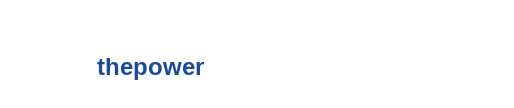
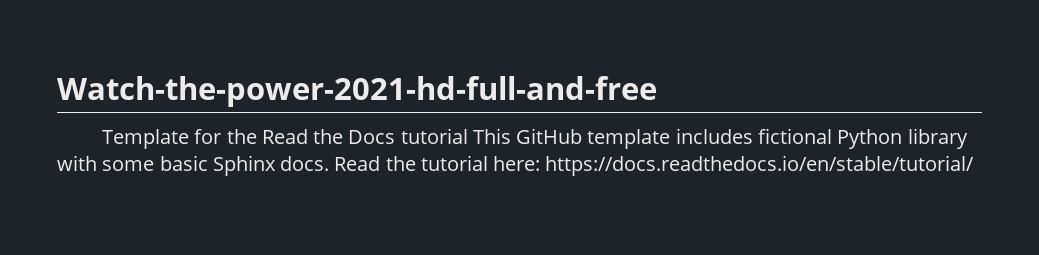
[97,58,204,80] thepower -> [57,76,657,107] [102,128,968,149] [57,155,975,176] Watch-the-power-2021-hd-full-and-free // Template for the Read the Docs tutorial This GitHub template includes fictional Python library with some basic Sphinx docs. Read the tutorial here: https://docs.readthedocs.io/en/stable/tutorial/

